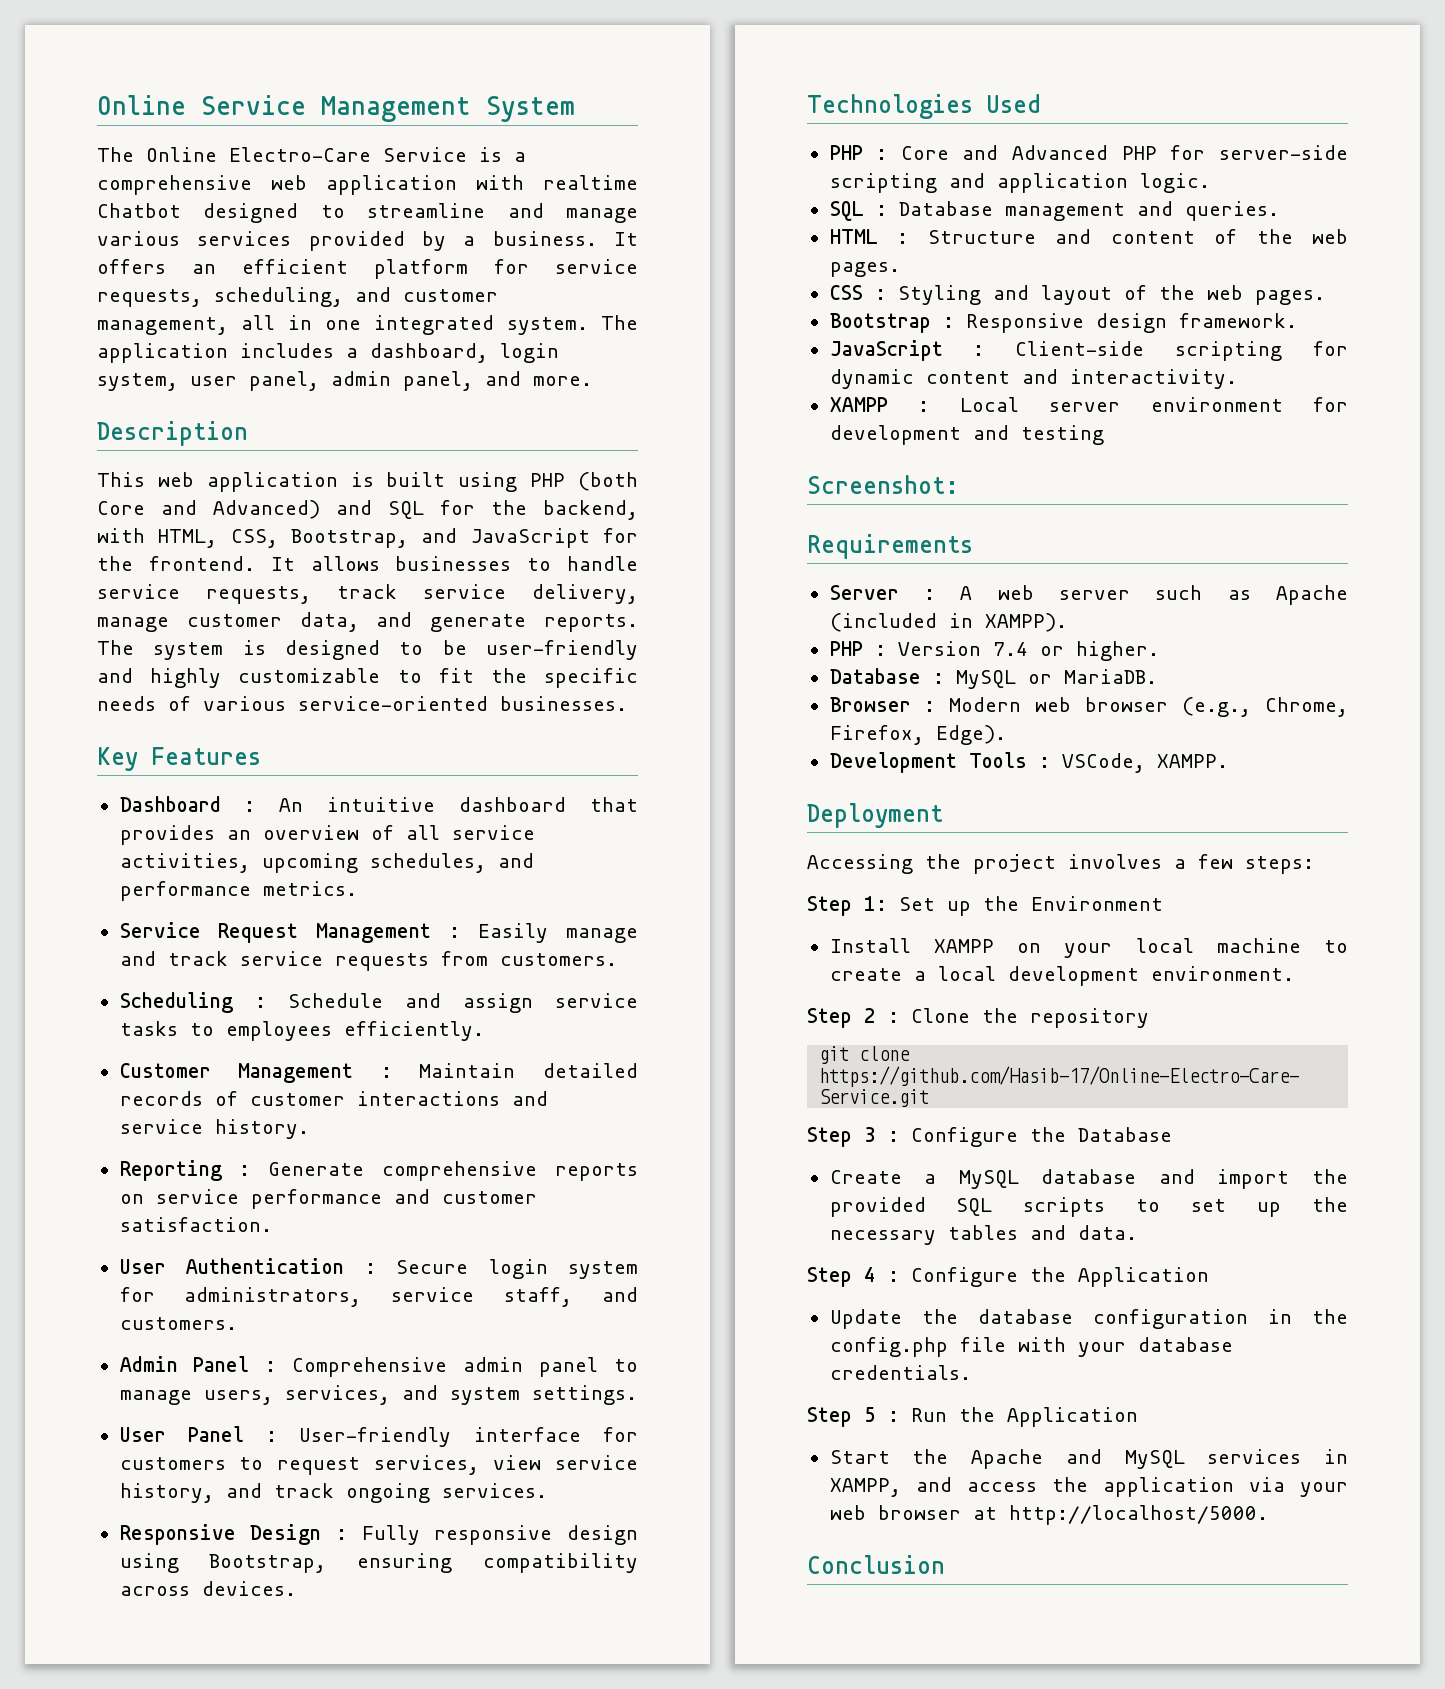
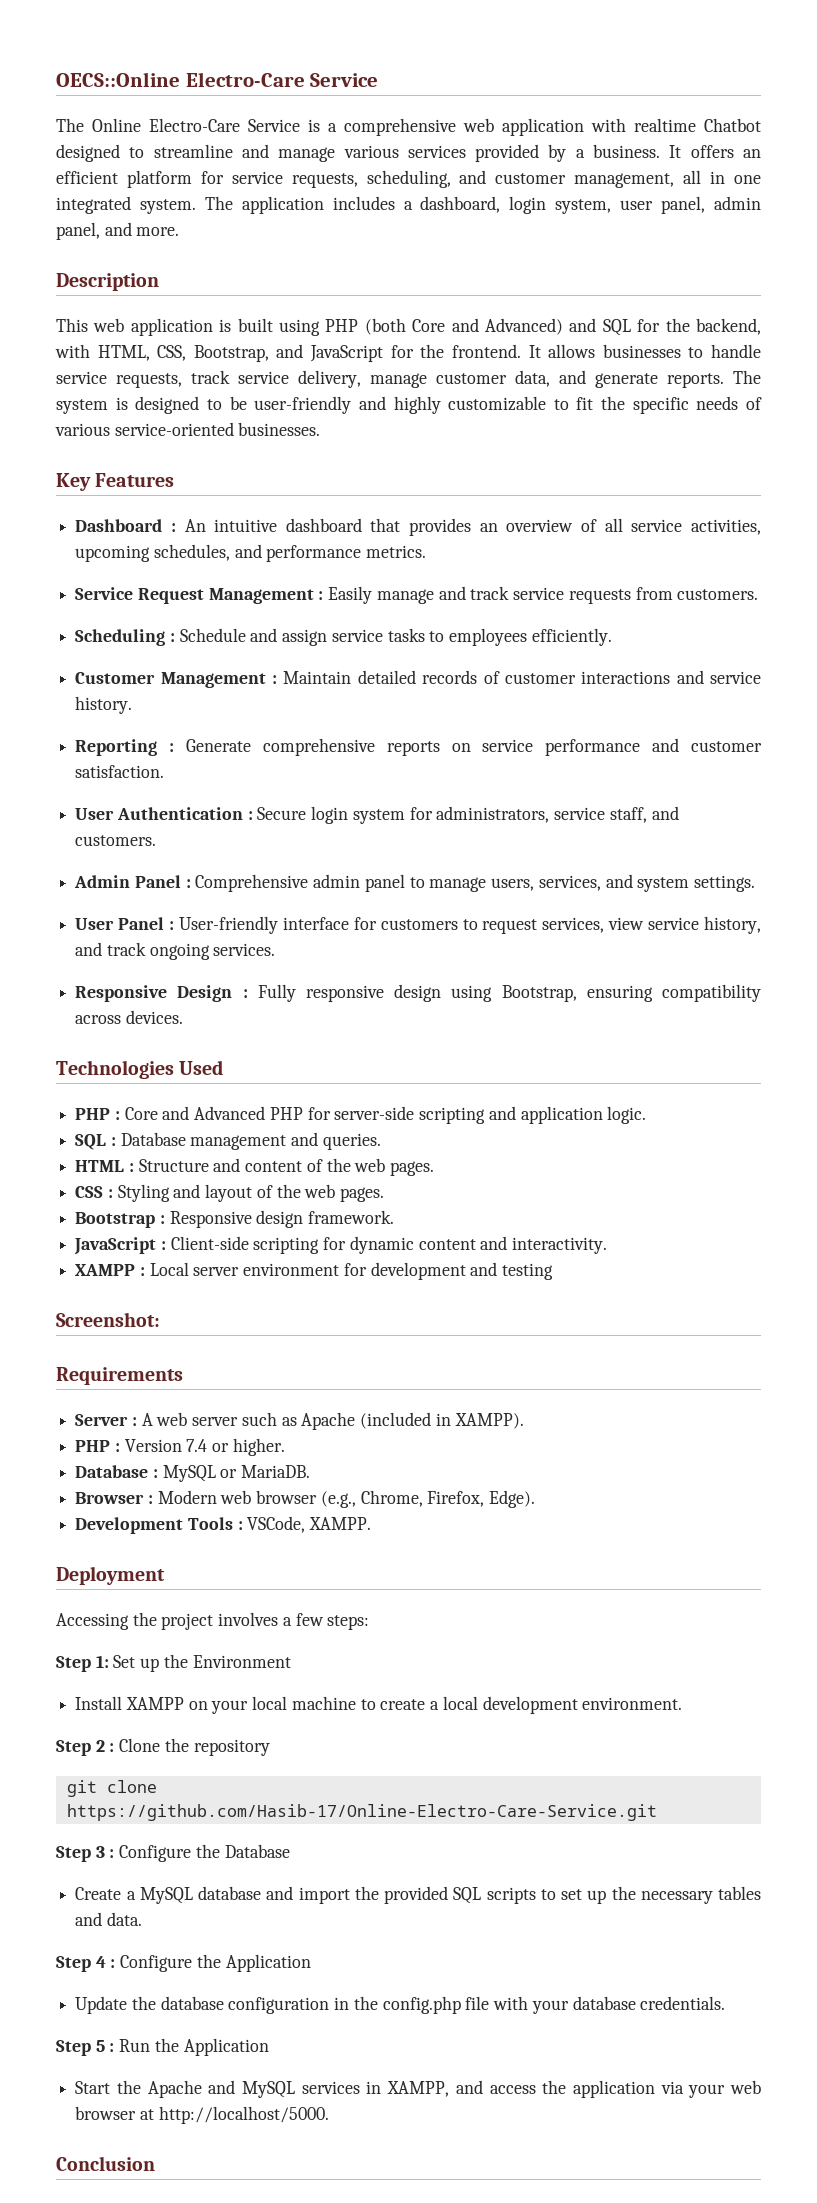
[97,95,575,122] Online Service Management System -> [56,72,379,87] OECS::Online Electro-Care Service

